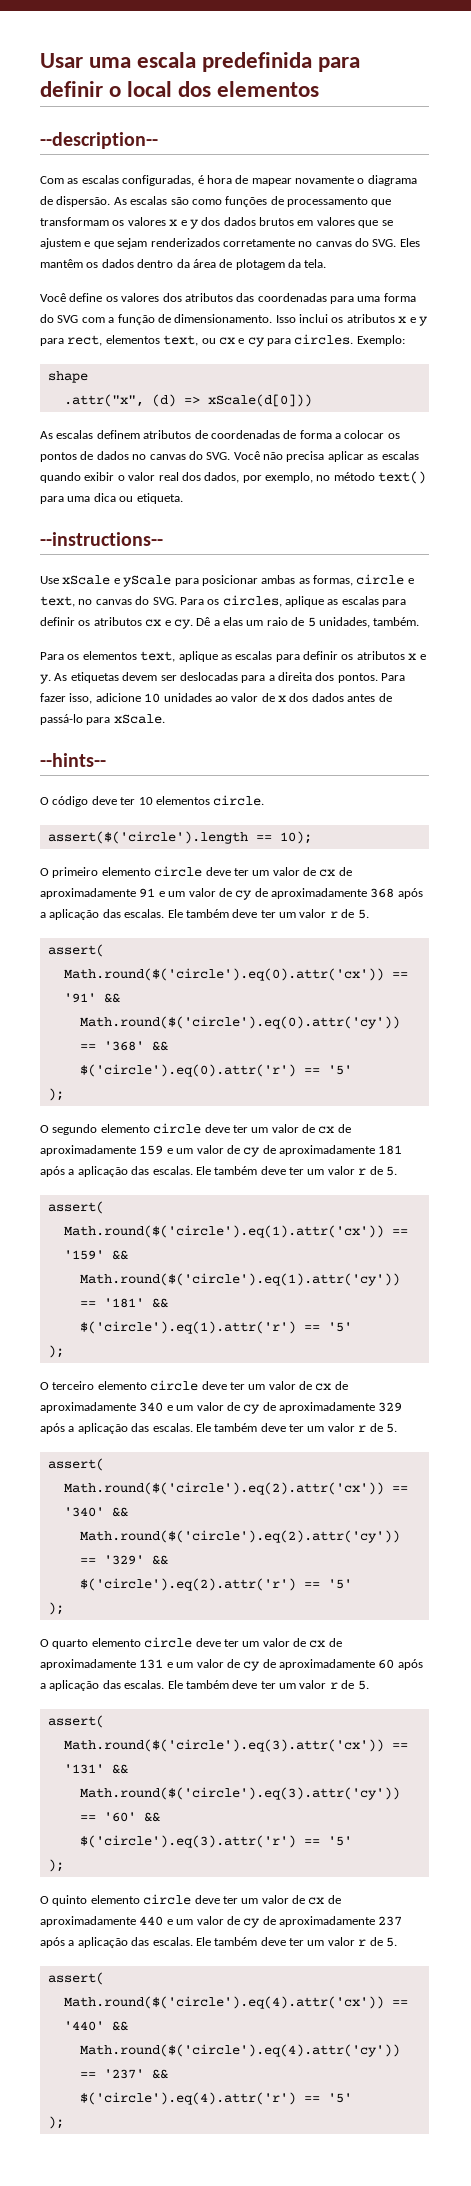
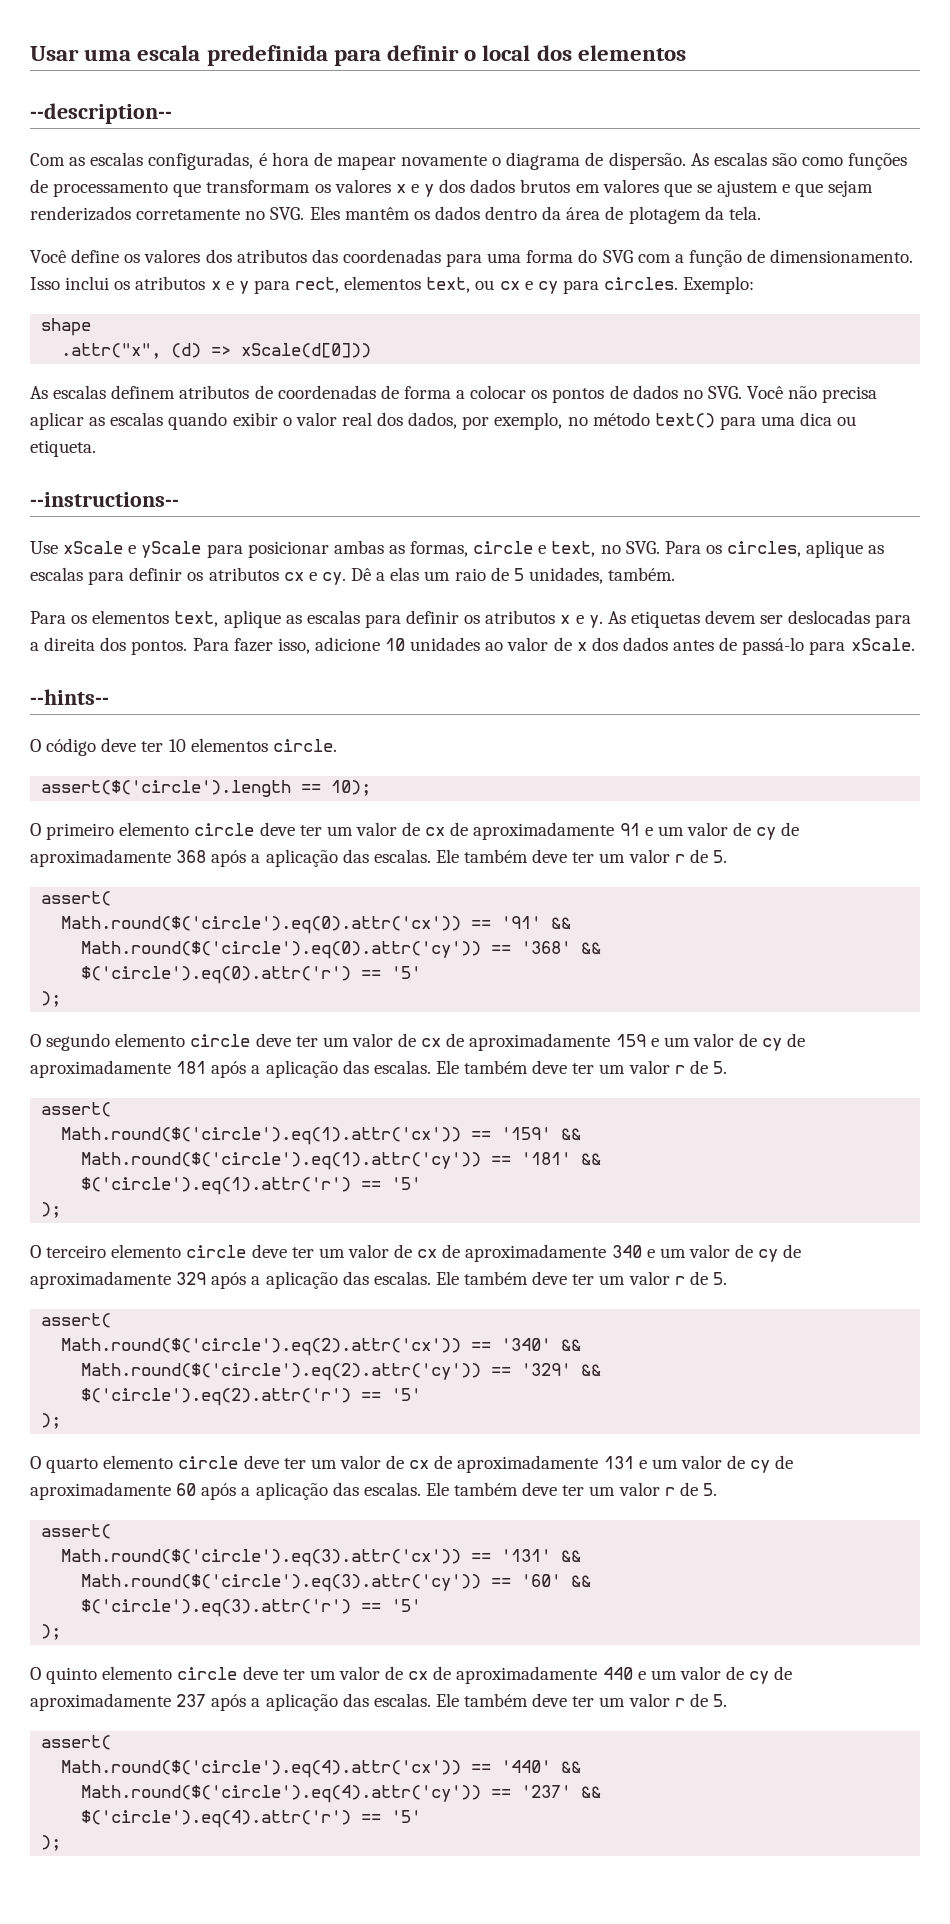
[315,238,369,247] canvas do -> (266, 215) none
[149,451,203,460] canvas do -> (703, 394) none
[95,596,150,605] canvas do -> (621, 549) none

